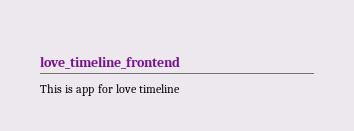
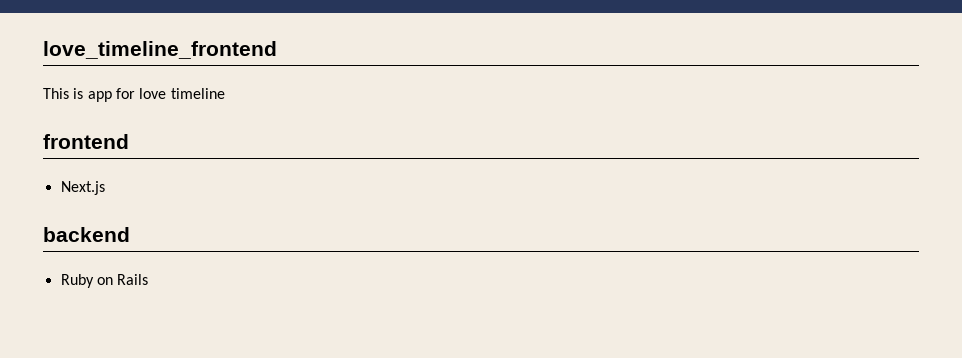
(181, 88) none -> [43,134,129,149] [60,181,105,195] [43,227,130,242] [60,274,149,288] // frontend // Next.js // backend // Ruby on Rails

